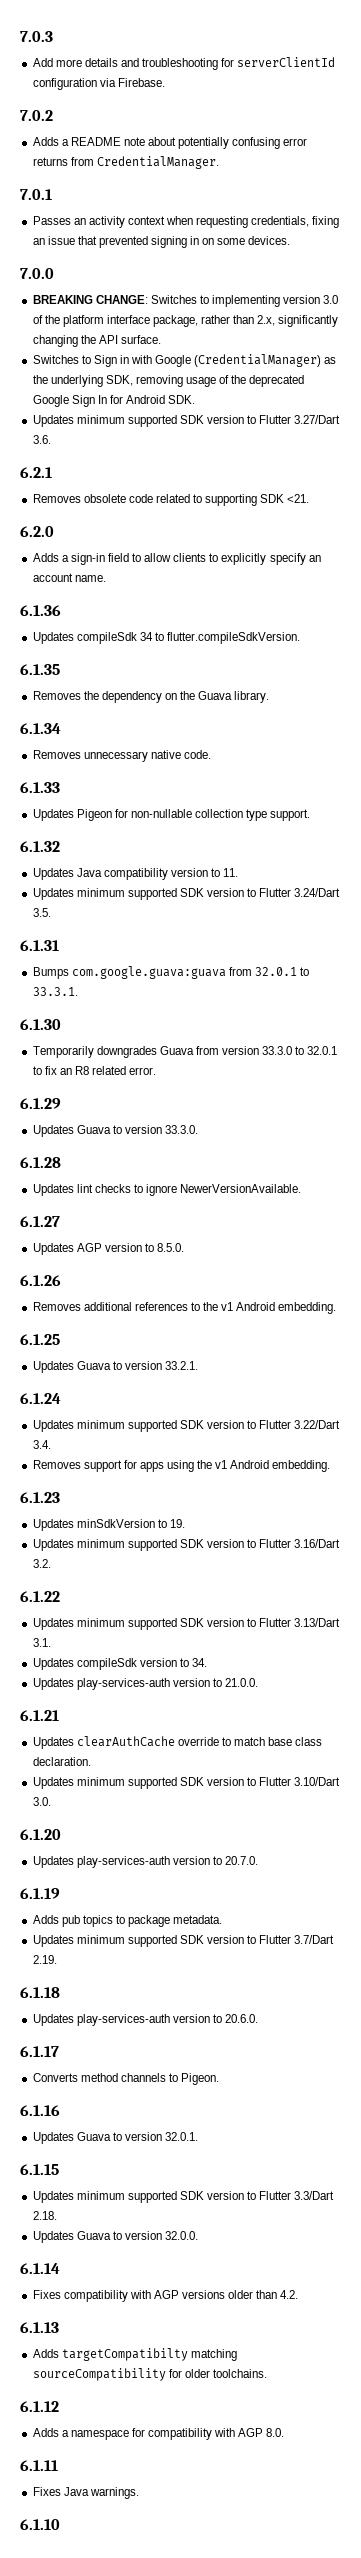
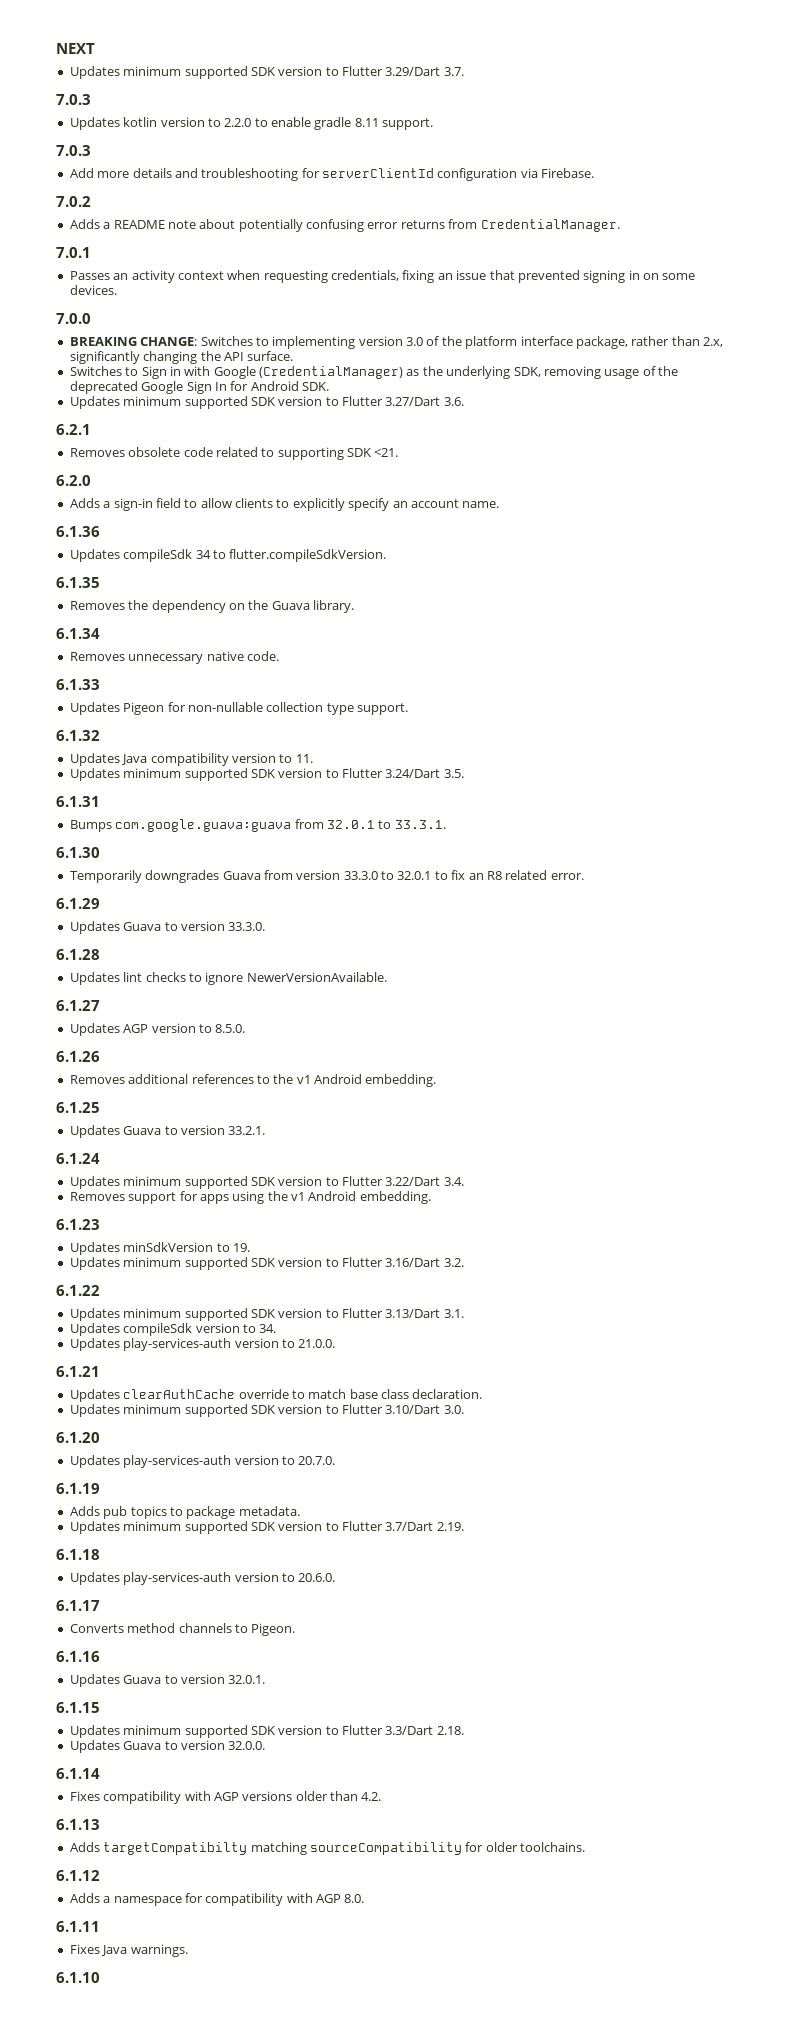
(20, 36) none -> [56,43,95,54] [69,66,464,79] [56,94,91,105] [69,117,434,130] NEXT // Updates minimum supported SDK version to Flutter 3.29/Dart 3.7. // 7.0.3 // Updates kotlin version to 2.2.0 to enable gradle 8.11 support. //

